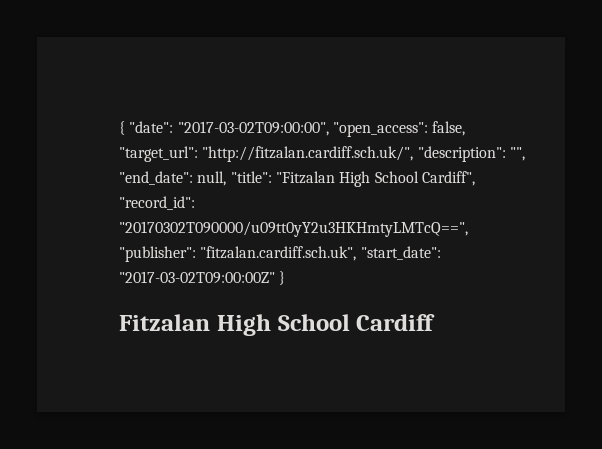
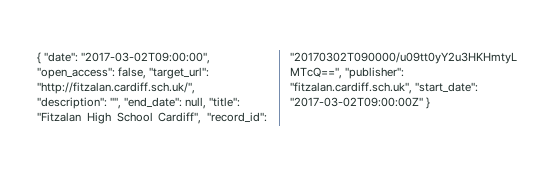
[119,314,436,336] // Fitzalan High School Cardiff -> (431, 103) none

